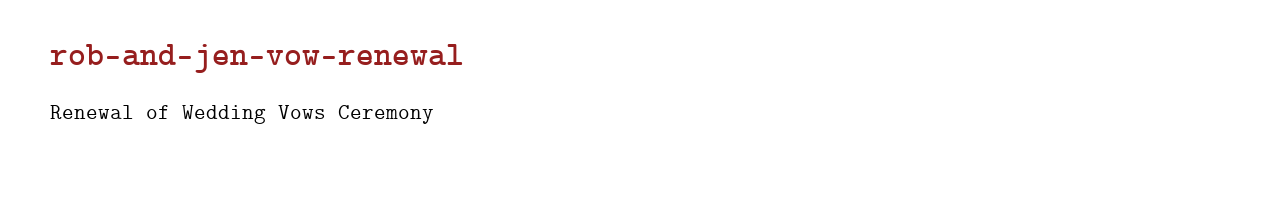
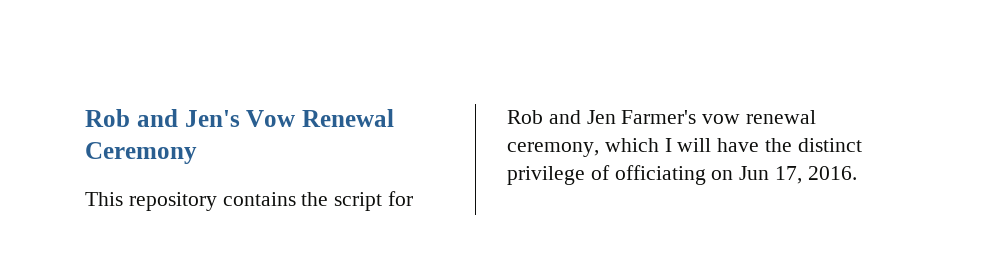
[50,44,464,73] [50,105,434,124] rob-and-jen-vow-renewal // Renewal of Wedding Vows Ceremony -> [85,109,394,127] [85,142,197,164] [85,191,414,211] [507,110,817,124] [507,138,862,157] [507,165,857,185] Rob and Jen's Vow Renewal Ceremony // This repository contains the script for Rob and Jen Farmer's vow renewal ceremony, which I will have the distinct privilege of officiating on Jun 17, 2016.

